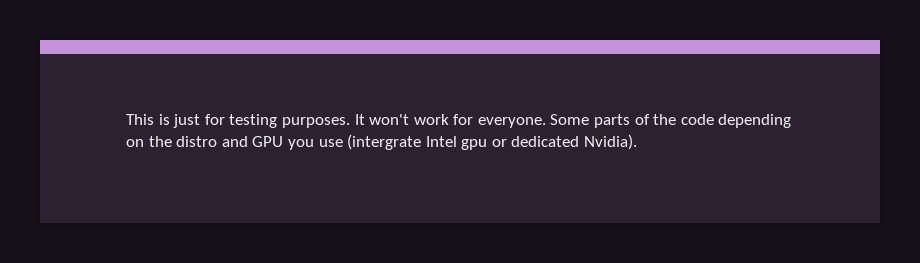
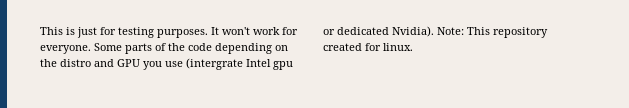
(638, 142) none -> [437,27,548,38] [323,43,413,51] Note: This repository created for linux.

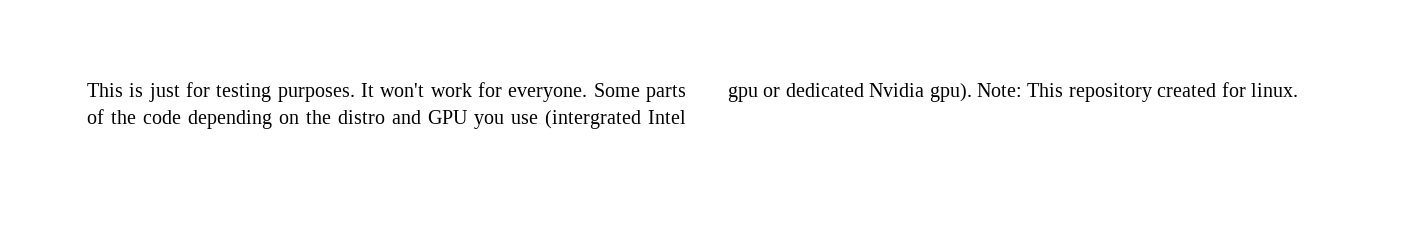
[186,58,243,70] (intergrate -> [545,110,641,129] (intergrated
[392,26,434,37] Nvidia). -> [869,83,972,102] Nvidia gpu).

